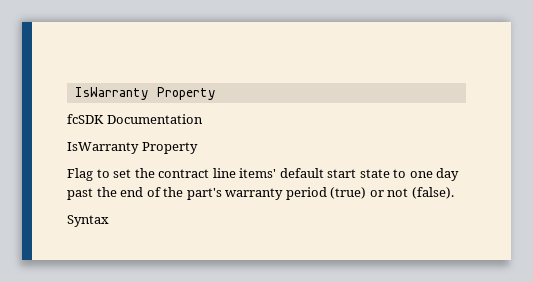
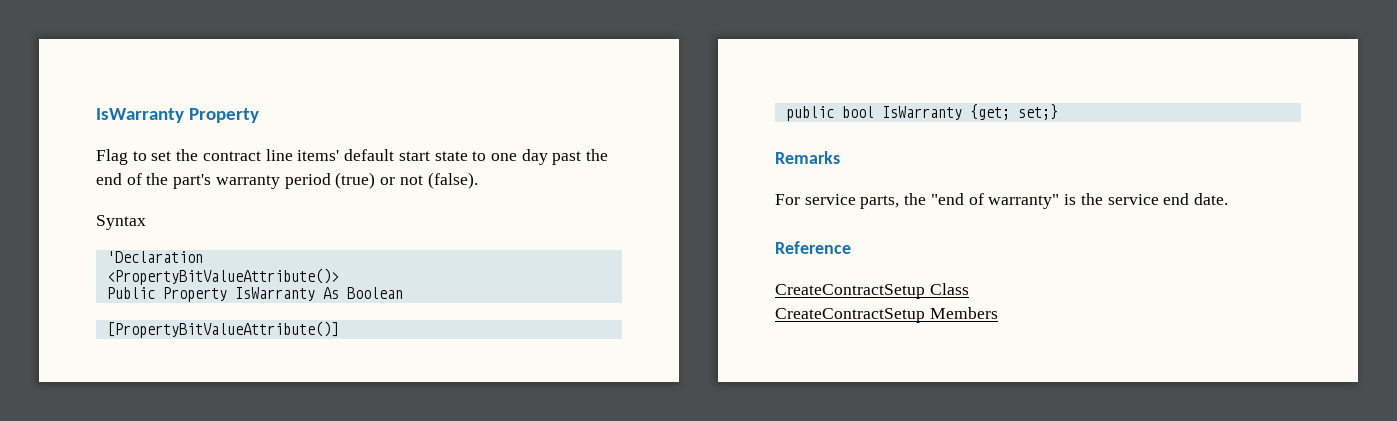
[74,87,216,100] [67,114,203,124] [67,142,198,154] IsWarranty Property // fcSDK Documentation // IsWarranty Property -> [96,108,259,123] IsWarranty Property
(109, 221) none -> [106,251,203,263] [106,268,339,285] [106,287,403,302] [106,321,339,338] [785,104,1058,121] [775,151,840,164] [775,193,1228,209] [775,241,851,254] [775,283,969,299] [775,307,998,323] // 'Declaration // <PropertyBitValueAttribute()> // Public Property IsWarranty As Boolean // [PropertyBitValueAttribute()] // public bool IsWarranty {get; set;} // Remarks // For service parts, the "end of warranty" is the service end date. // Reference // CreateContractSetup Class // CreateContractSetup Members

